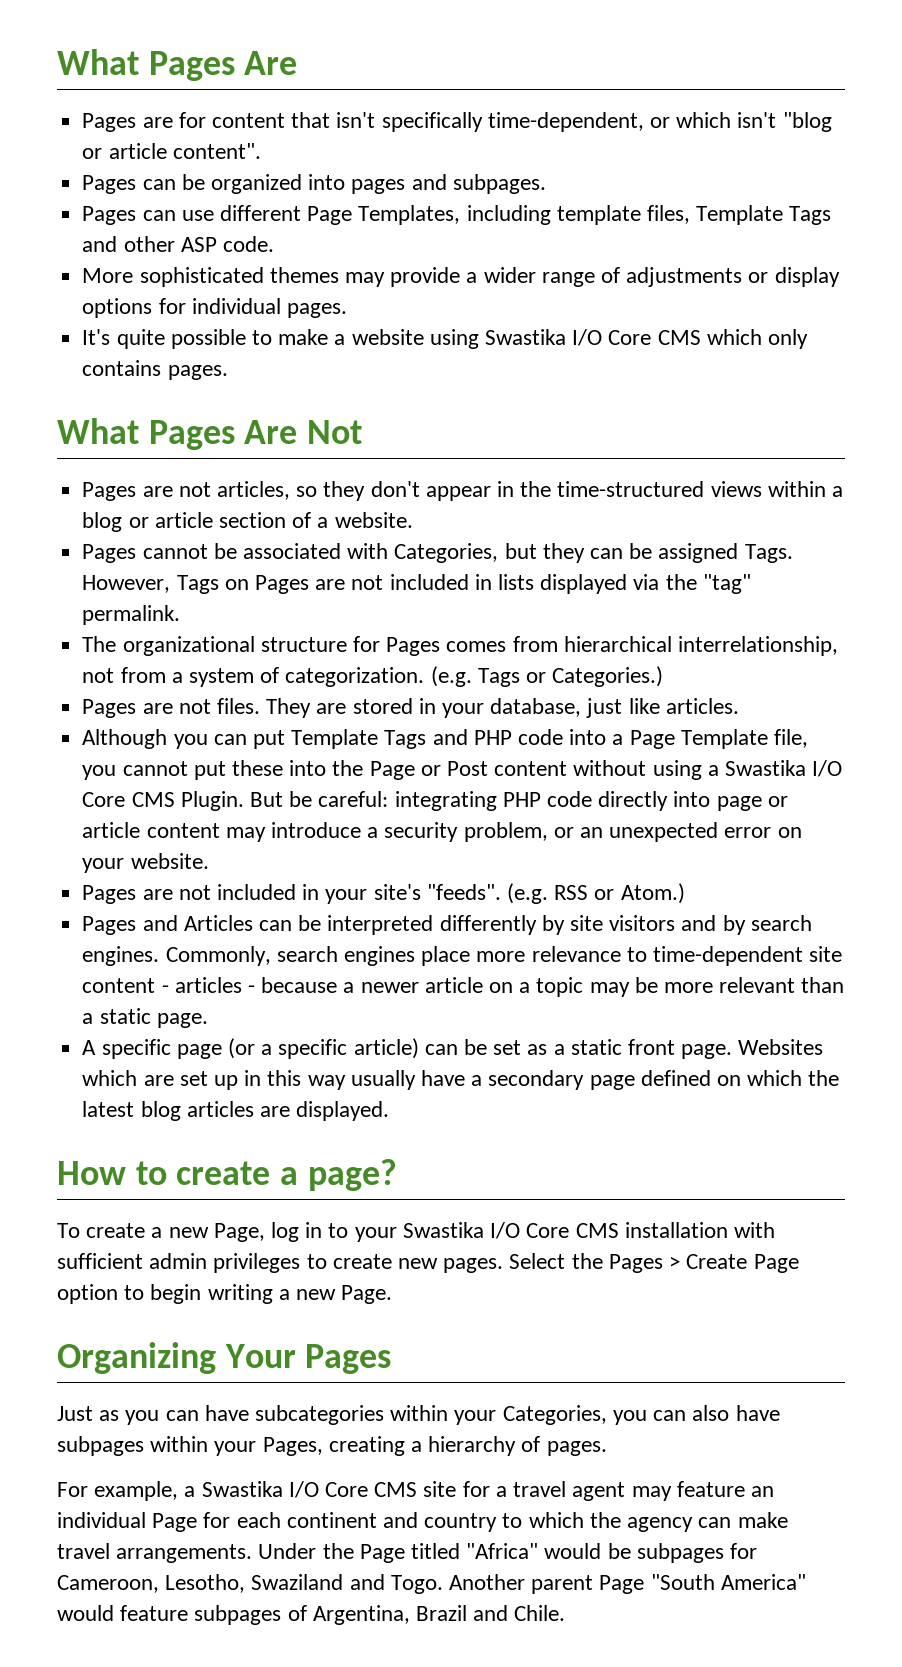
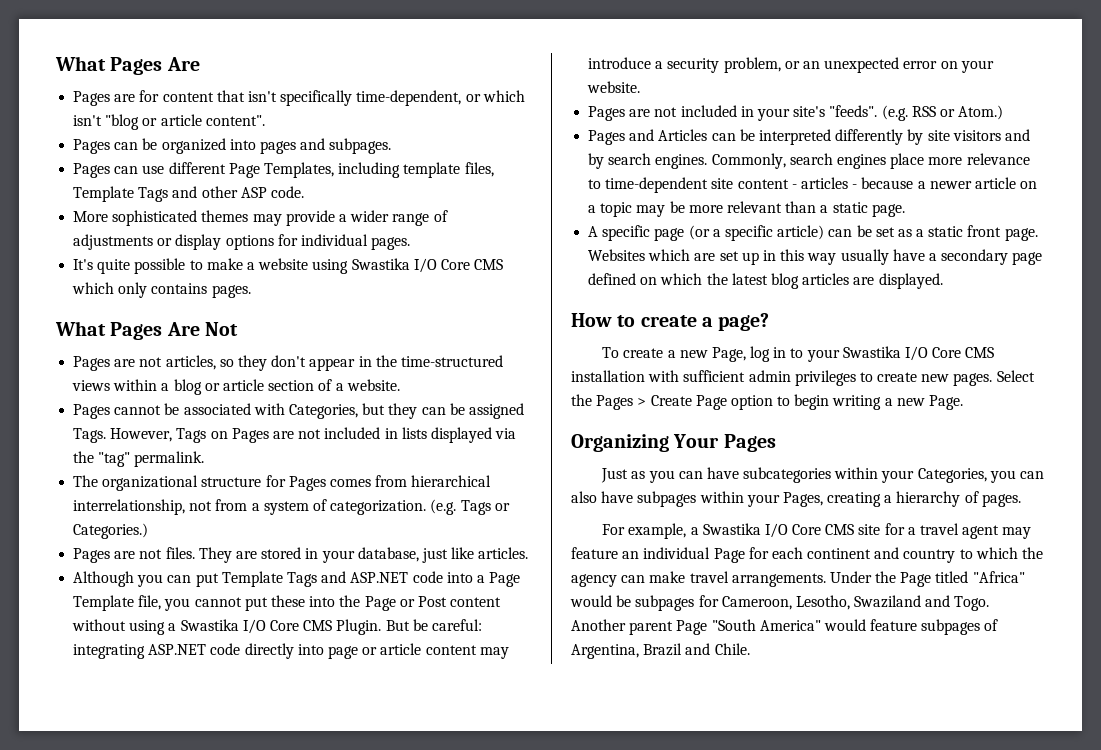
[473,730,512,745] PHP -> [350,572,409,583] ASP.NET
[502,792,541,807] PHP -> [148,644,207,655] ASP.NET

